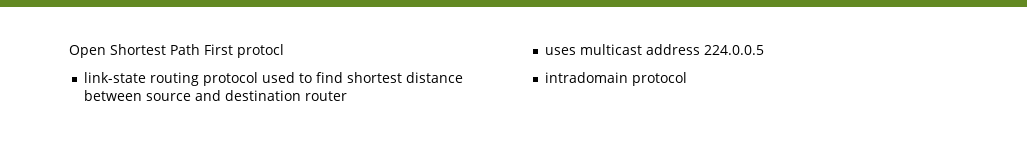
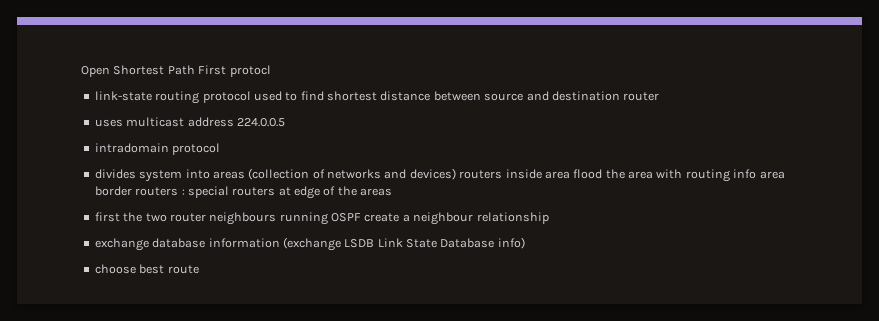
(687, 79) none -> [94,168,785,182] [94,186,393,199] [94,212,549,225] [94,237,525,251] [94,264,199,274] // divides system into areas (collection of networks and devices) routers inside area flood the area with routing info area border routers : special routers at edge of the areas // first the two router neighbours running OSPF create a neighbour relationship // exchange database information (exchange LSDB Link State Database info) // choose best route

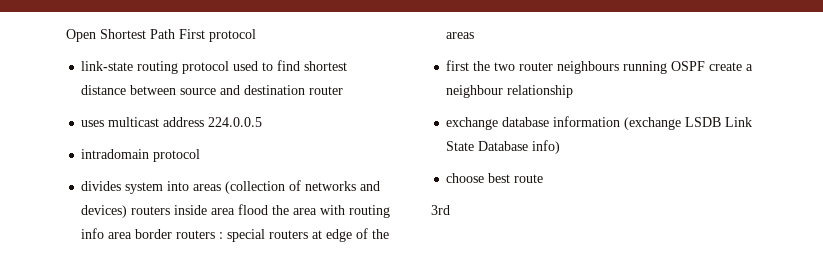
[229,65,271,77] protocl -> [209,29,256,42] protocol
(199, 269) none -> [431,205,450,215] // 3rd

